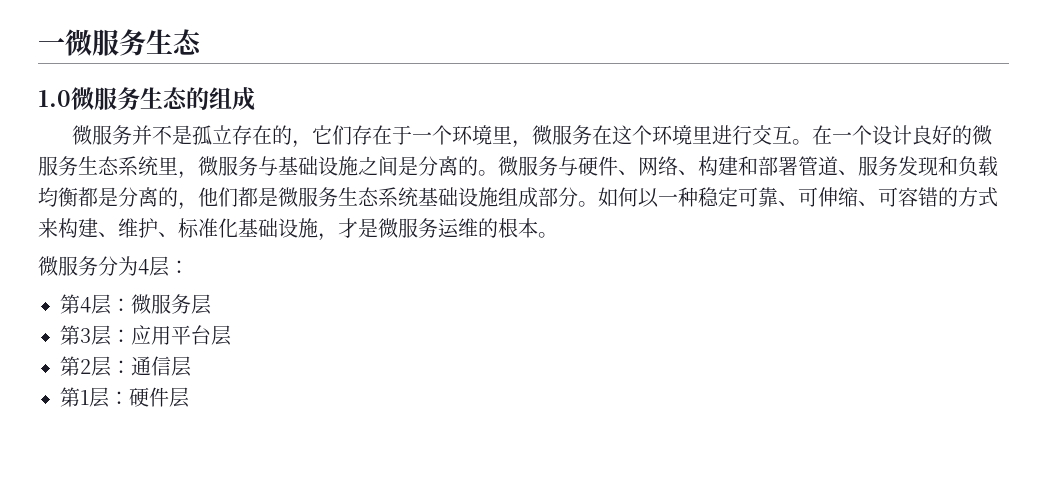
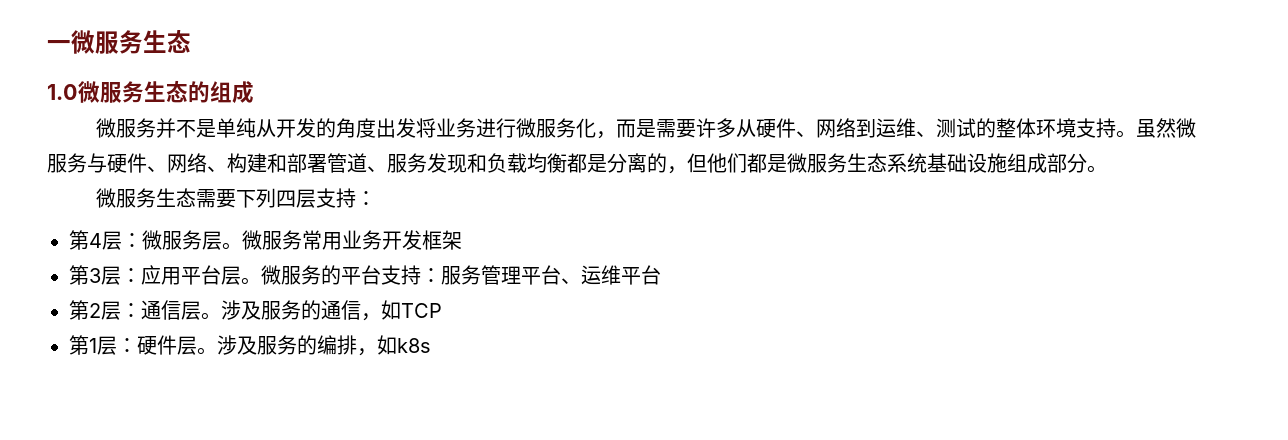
[192,125,993,148] [38,156,498,179] 孤立存在的，它们存在于一个环境里，微服务在这个环境里进行交互。在一个设计良好的微服务生态系统里，微服务与基础设施之间是分离的。 -> [216,118,1177,139] 单纯从开发的角度出发将业务进行微服务化，而是需要许多从硬件、网络到运维、测试的整体环境支持。虽然
(198, 206) none -> [687,153,707,173] 但
[598,187,998,208] [38,218,558,241] [38,256,169,277] 如何以一种稳定可靠、可伸缩、可容错的方式来构建、维护、标准化基础设施，才是微服务运维的根本。 // 微服务分为4层 -> [96,188,357,208] // 微服务生态需要下列四层支持
(211, 304) none -> [222,230,462,250] 。微服务常用业务开发框架
[60,356,191,377] [60,387,189,408] // 第2层：通信层 // 第1层：硬件层 -> [241,265,661,285] [69,300,442,321] [69,335,431,356] 。微服务的平台支持：服务管理平台、运维平台 // 第2层：通信层。涉及服务的通信，如TCP // 第1层：硬件层。涉及服务的编排，如k8s

